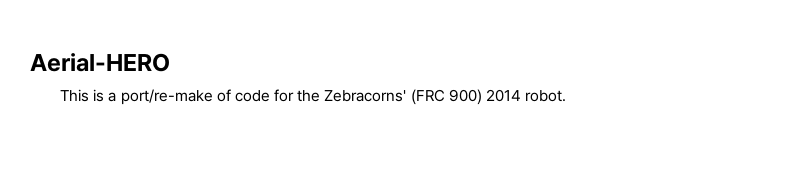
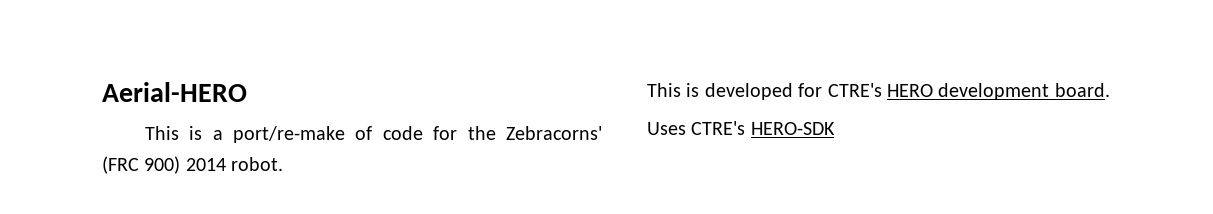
(567, 96) none -> [647,83,1110,100] [647,121,835,135] // This is developed for CTRE's HERO development board. // Uses CTRE's HERO-SDK

